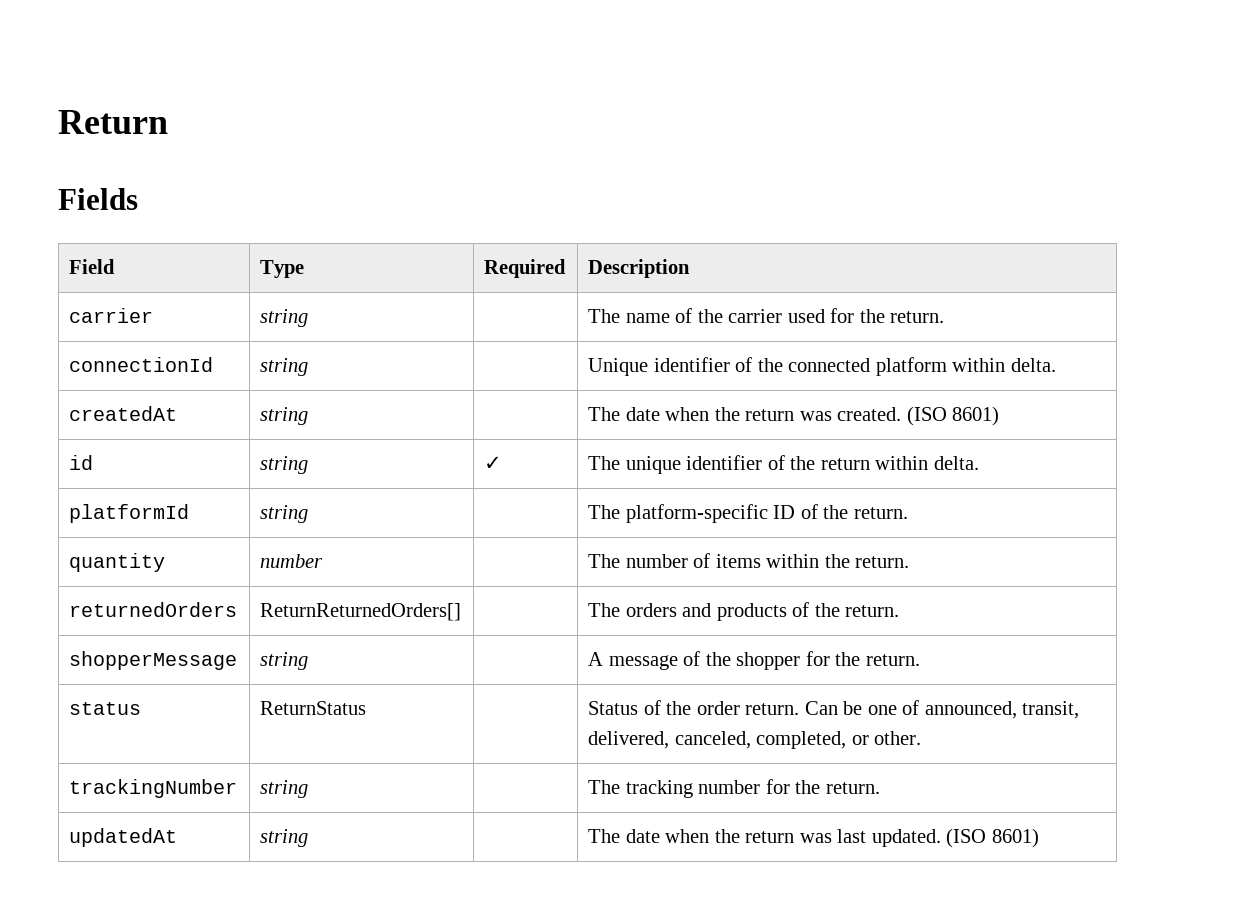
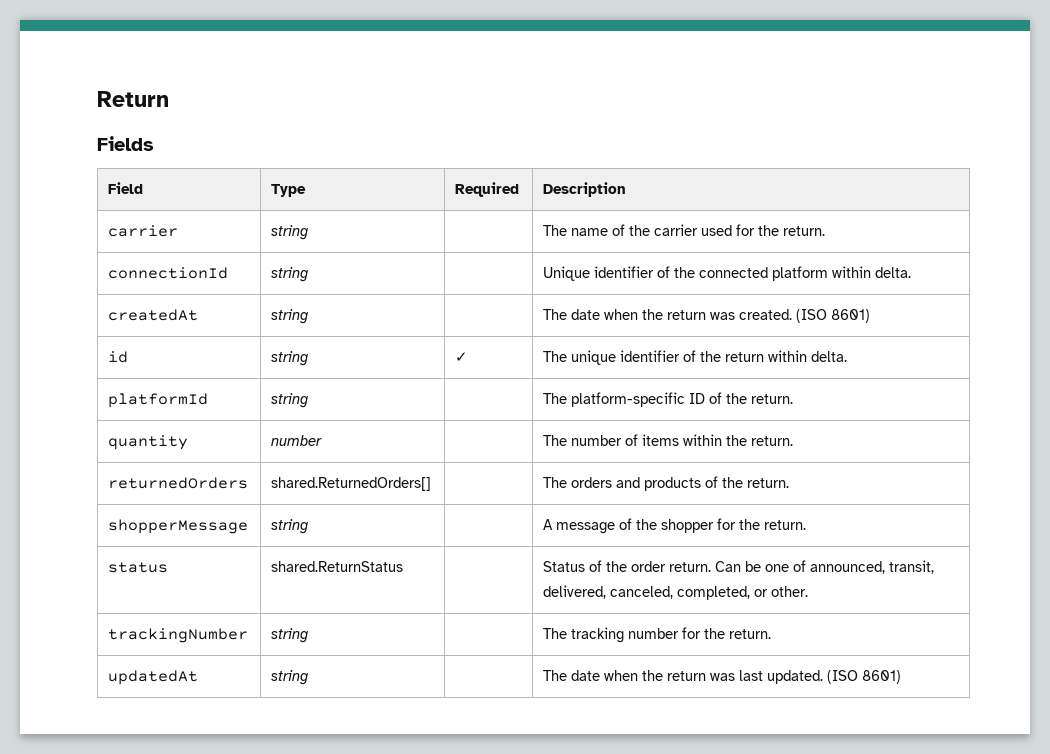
[260,603,462,621] ReturnReturnedOrders[] -> [271,477,432,491] shared.ReturnedOrders[]
[260,701,367,715] ReturnStatus -> [271,561,404,572] shared.ReturnStatus

